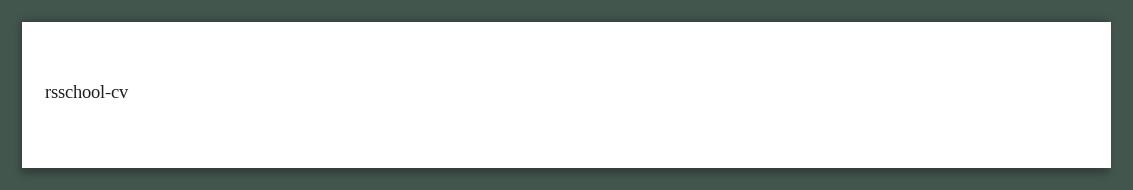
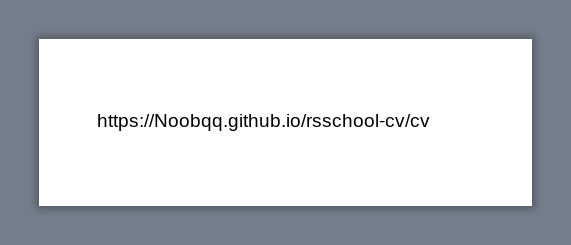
[45,85,129,98] rsschool-cv -> [97,114,430,131] https://Noobqq.github.io/rsschool-cv/cv

